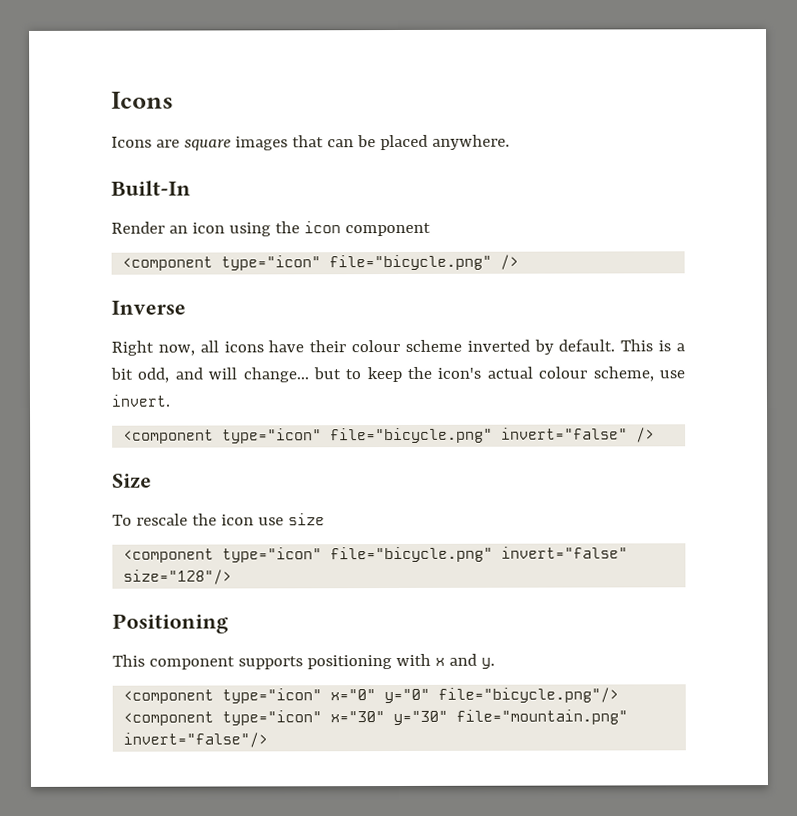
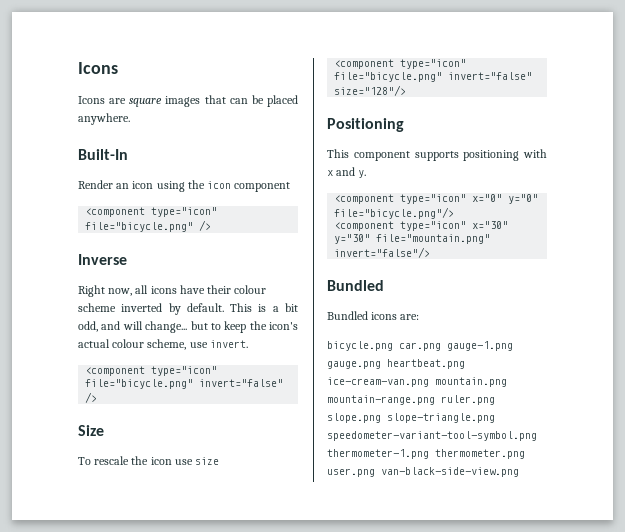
(269, 740) none -> [327,280,384,291] [327,311,420,320] [327,341,513,351] [327,359,465,369] [327,377,507,387] [327,395,495,405] [327,413,495,423] [327,431,537,441] [327,449,525,459] [327,467,519,477] // Bundled // Bundled icons are: // bicycle.png car.png gauge-1.png gauge.png heartbeat.png ice-cream-van.png mountain.png mountain-range.png ruler.png slope.png slope-triangle.png speedometer-variant-tool-symbol.png thermometer-1.png thermometer.png user.png van-black-side-view.png

